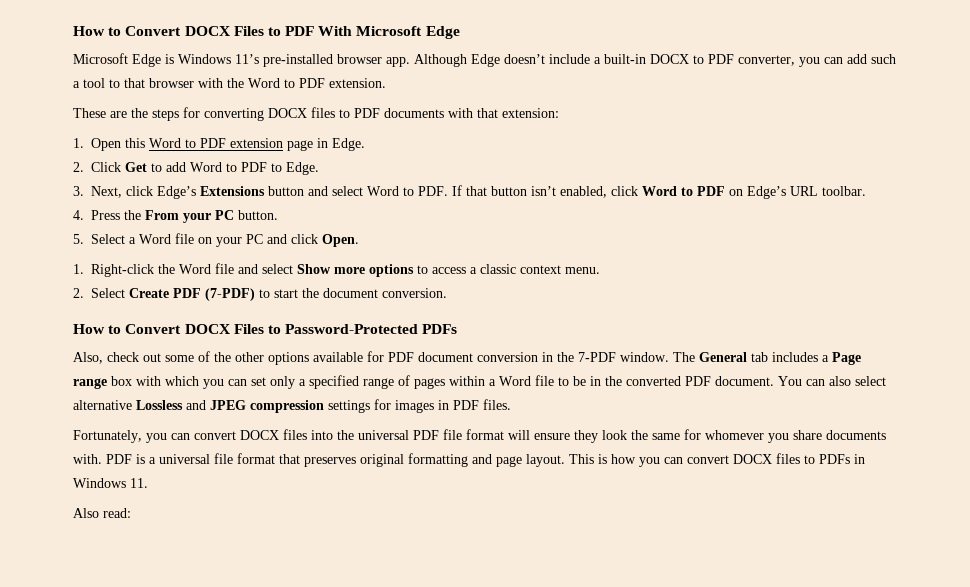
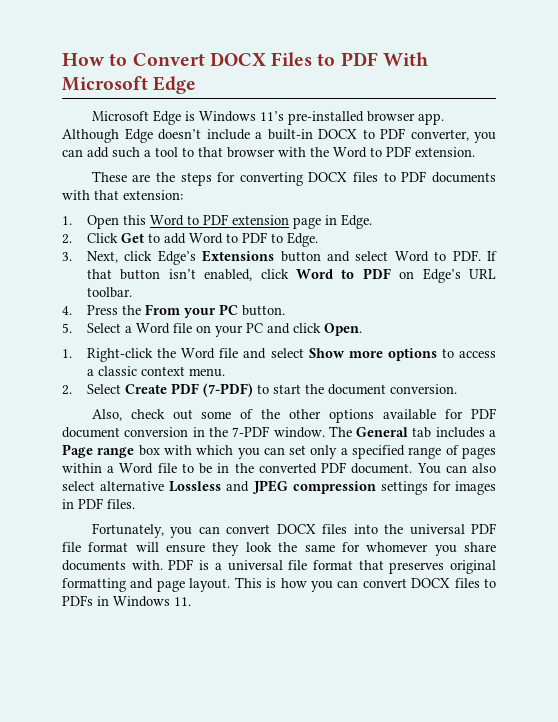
[73,324,458,334] // How to Convert DOCX Files to Password-Protected PDFs -> (458, 389) none
[73,508,131,518] // Also read: -> (191, 601) none

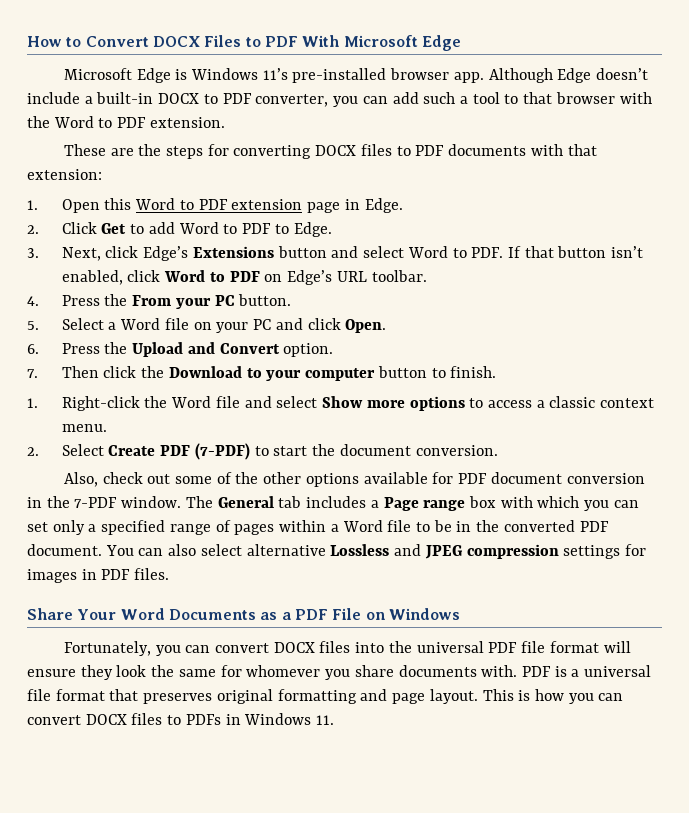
(363, 329) none -> [27,342,334,357] [27,366,497,381] // 6. Press the Upload and Convert option. // 7. Then click the Download to your computer button to finish.
(135, 504) none -> [27,608,460,620] // Share Your Word Documents as a PDF File on Windows

